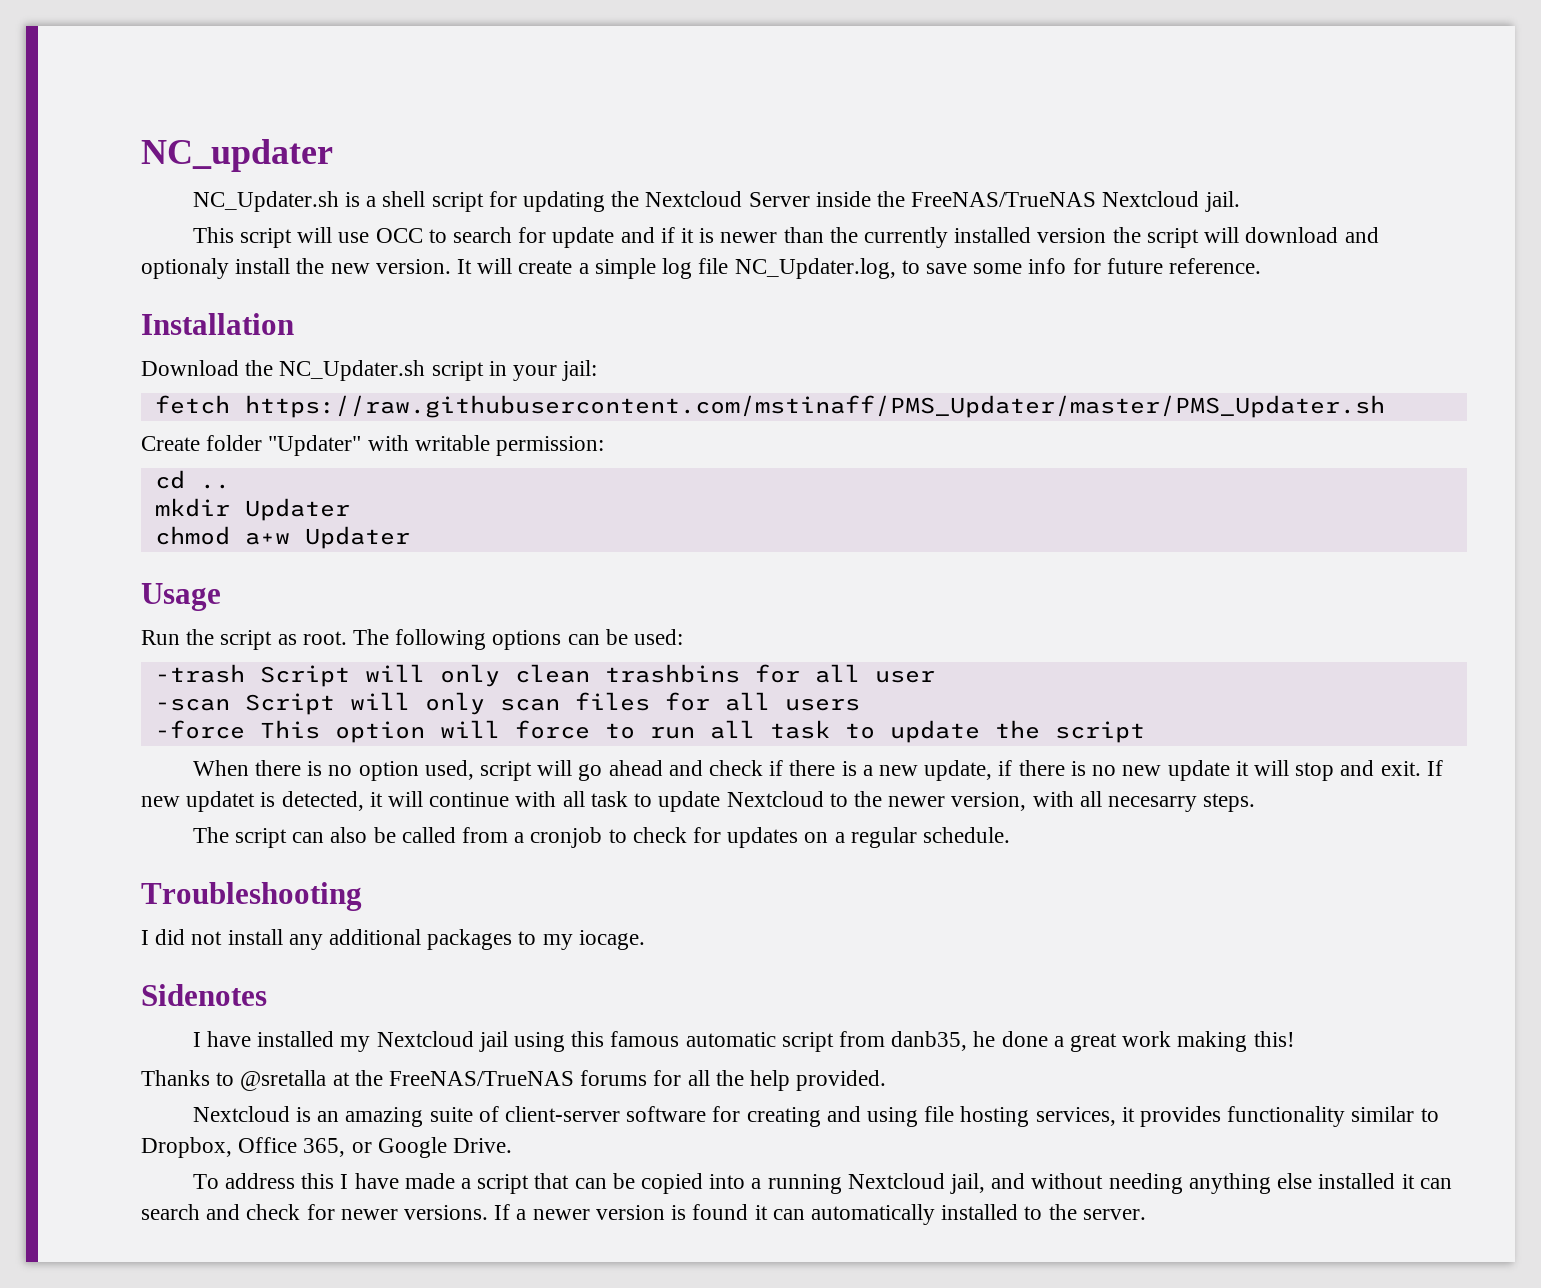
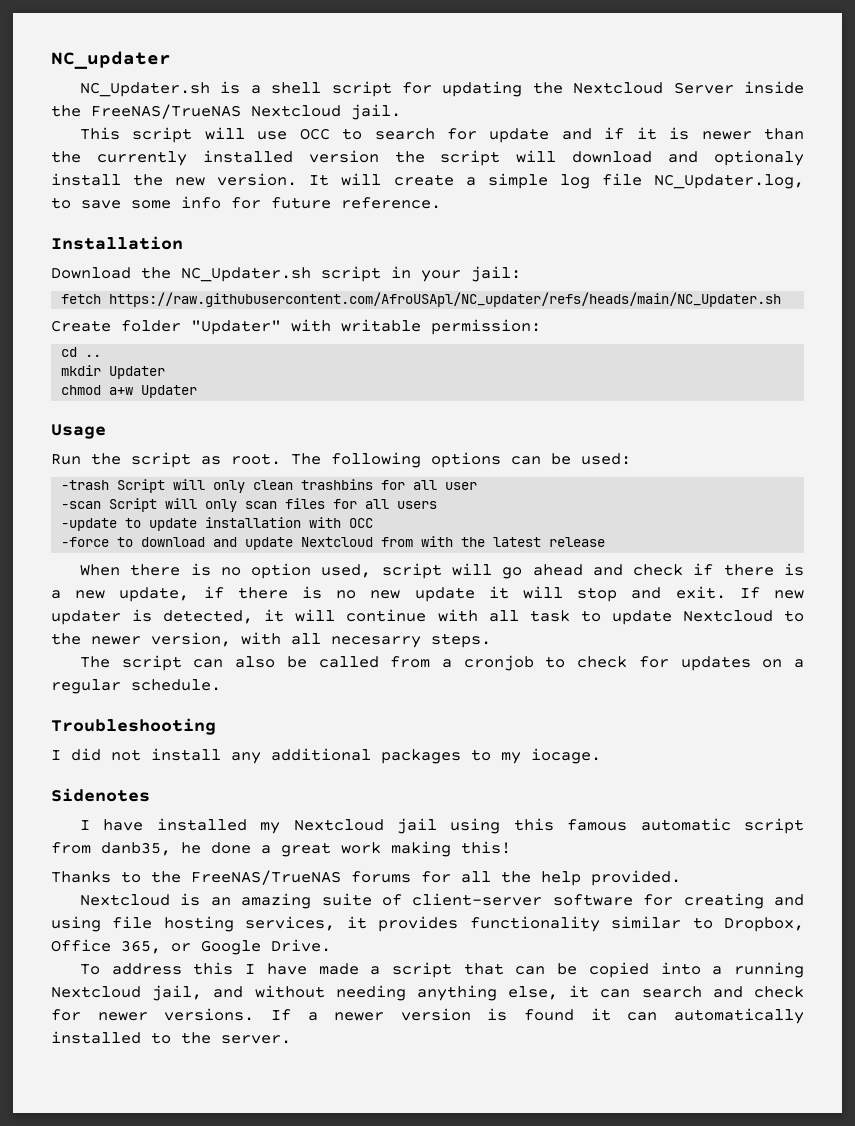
[244,395,1385,418] https://raw.githubusercontent.com/mstinaff/PMS_Updater/master/PMS_Updater.sh -> [109,292,782,307] https://raw.githubusercontent.com/AfroUSApl/NC_updater/refs/heads/main/NC_Updater.sh
[154,720,1145,743] -force This option will force to run all task to update the script -> [61,517,374,531] [61,536,606,550] -update to update installation with OCC // -force to download and update Nextcloud from with the latest release
[186,791,256,812] updatet -> [51,610,121,625] updater
[240,1070,350,1091] @sretalla at -> (141, 877) none
[1277,1173,1396,1189] else installed -> [508,986,559,1000] else,

